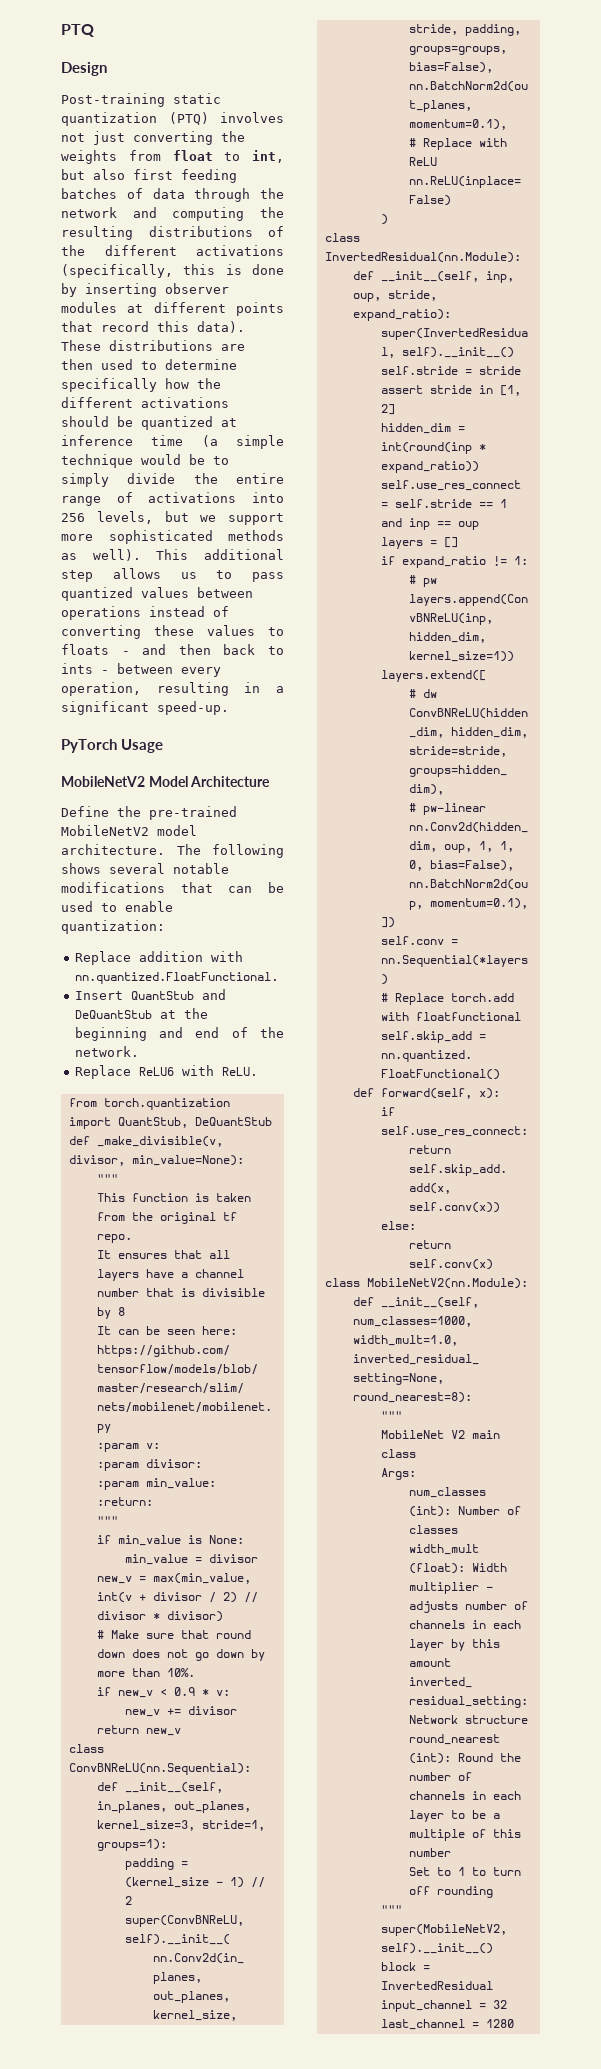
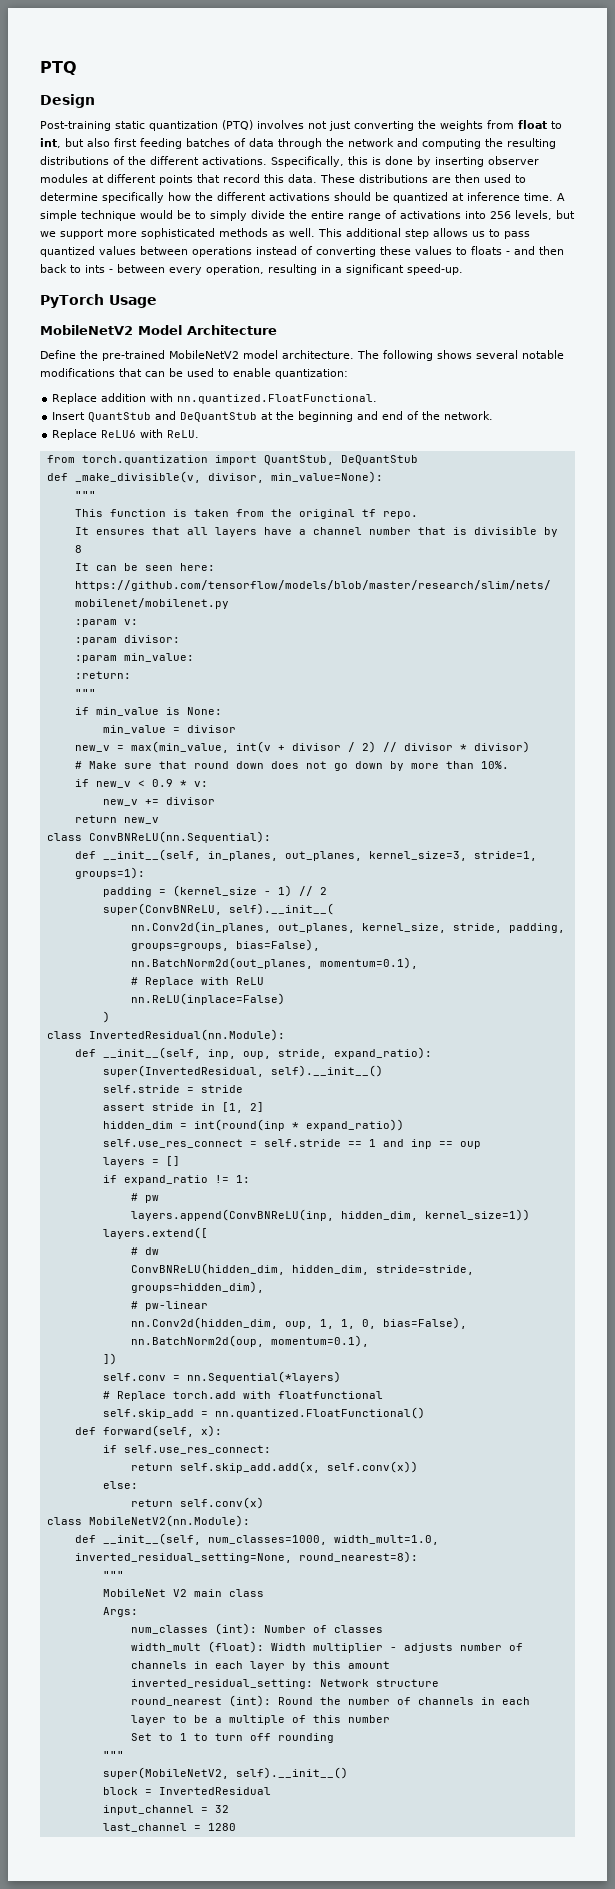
[196,245,284,256] [61,264,173,278] activations (specifically, -> [202,156,344,167] activations. Sspecifically,
[197,321,245,333] data). -> [288,174,317,183] data.
[151,435,218,447] time (a -> [524,193,565,201] time. A
[92,549,141,561] well). -> [289,228,315,237] well.

